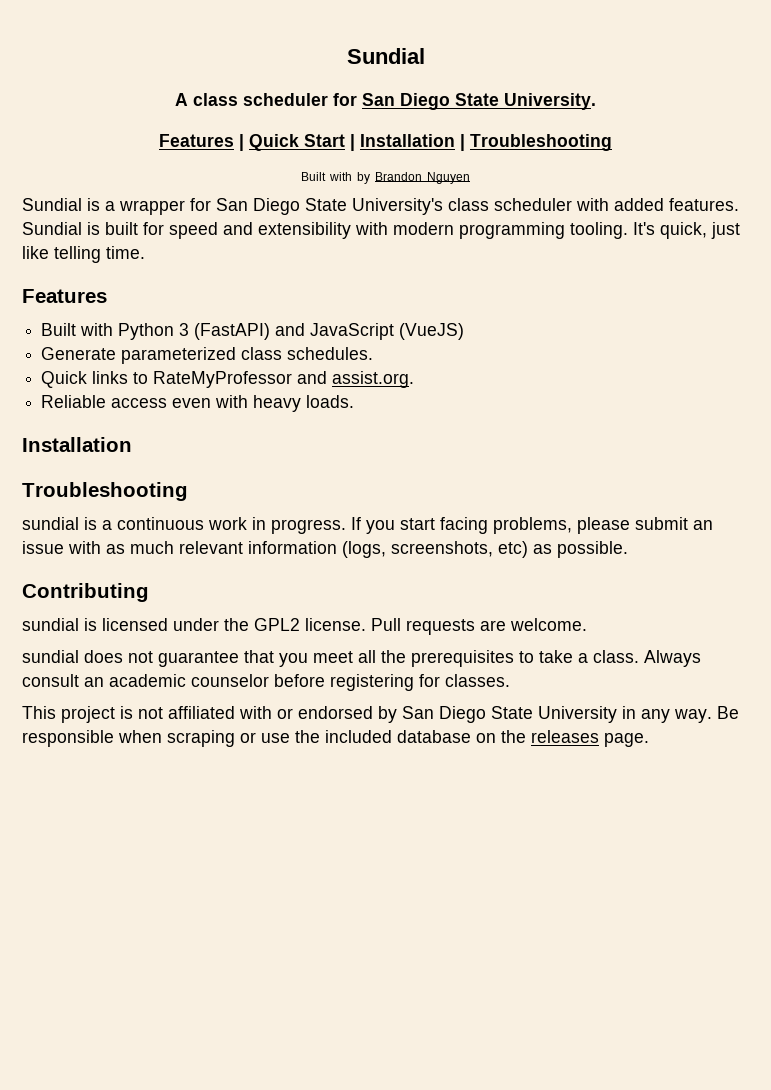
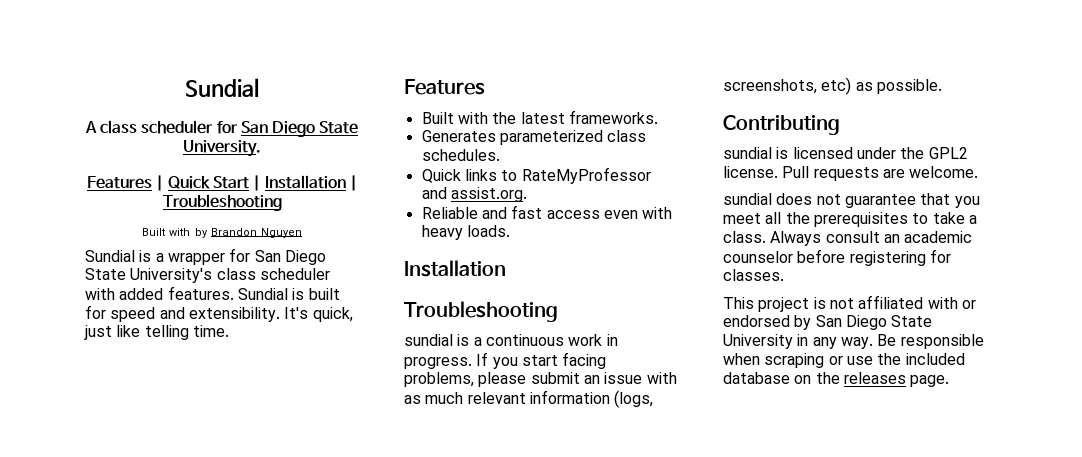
[258,222,628,239] extensibility with modern programming tooling. -> [188,307,280,322] extensibility.
[118,323,465,340] [41,347,117,360] Python 3 (FastAPI) and JavaScript (VueJS) // Generate -> [492,110,658,124] [421,130,496,142] the latest frameworks. // Generates
(107, 401) none -> [481,205,543,219] and fast

